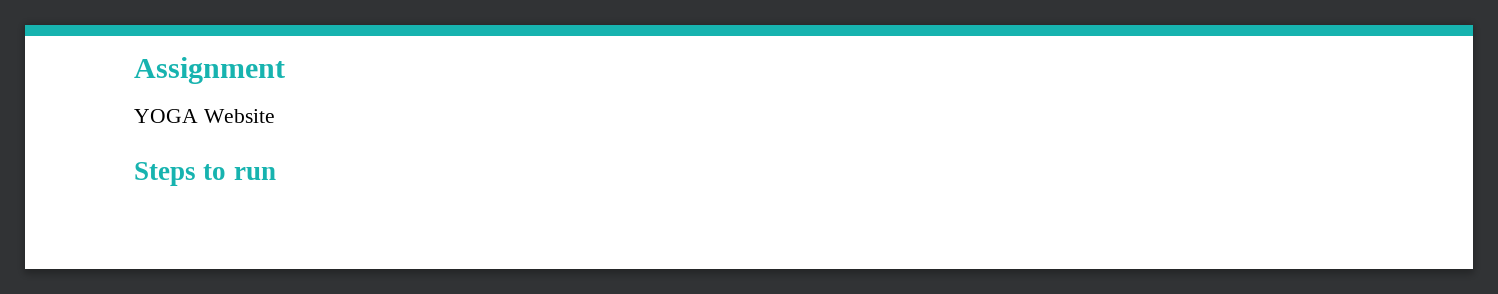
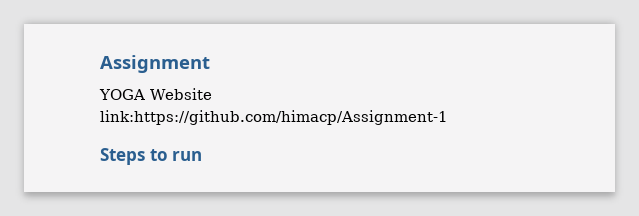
(275, 116) none -> [100,110,448,125] link:https://github.com/himacp/Assignment-1

